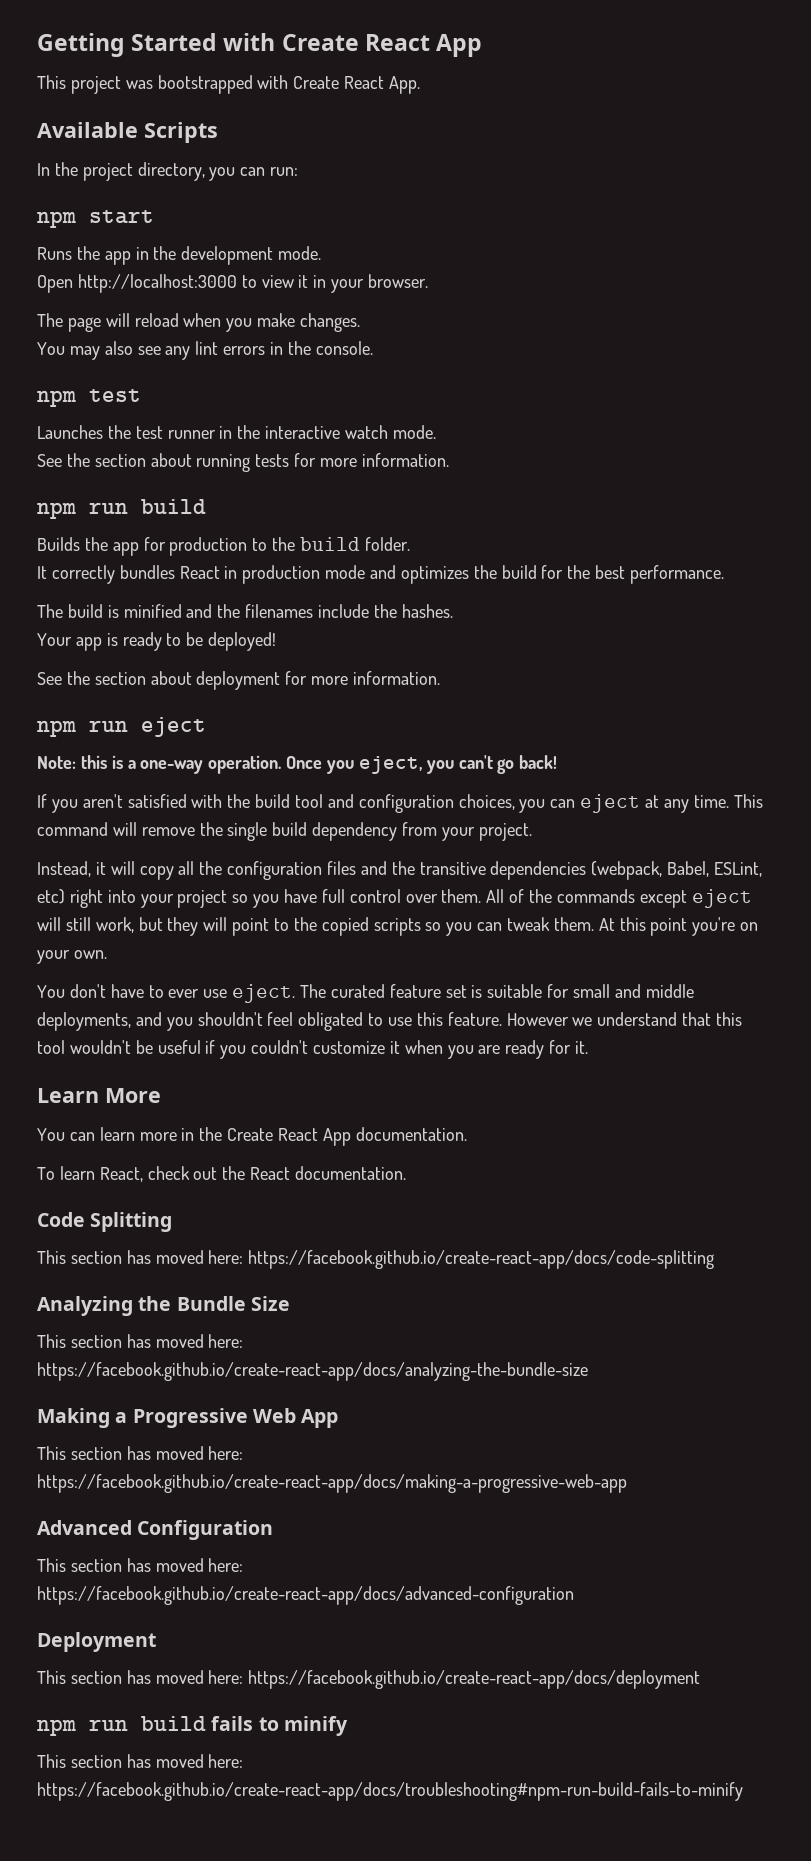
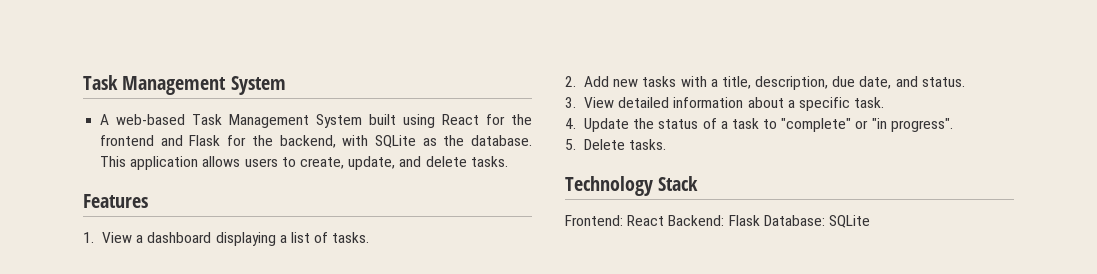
[37,33,483,57] [37,75,421,94] [37,122,218,143] [37,162,299,181] [37,210,154,228] [37,246,322,265] [37,274,428,293] [37,313,361,332] [37,341,373,360] [37,389,141,407] [37,425,436,439] [37,453,449,472] [37,499,206,519] [37,537,410,556] [37,565,725,584] [37,604,453,618] [37,632,277,651] [37,671,441,690] [37,717,206,737] [37,755,558,774] [37,794,763,813] [37,822,532,841] [37,861,763,880] [37,889,752,908] [37,917,759,936] [37,950,107,964] [37,984,694,1003] [37,1012,743,1031] [37,1040,589,1059] [37,1088,161,1103] [37,1127,467,1146] [37,1166,407,1182] [37,1212,173,1232] [37,1250,715,1269] [37,1296,290,1316] [37,1334,244,1348] [37,1362,588,1381] [37,1408,339,1428] [37,1446,244,1460] [37,1474,627,1493] [37,1520,274,1540] [37,1558,244,1572] [37,1586,574,1605] [37,1632,156,1652] [37,1670,701,1689] [37,1716,348,1736] [37,1754,244,1768] [37,1782,743,1801] Getting Started with Create React App // This project was bootstrapped with Create React App. // Available Scripts // In the project directory, you can run: // npm start // Runs the app in the development mode. // Open http://localhost:3000 to view it in your browser. // The page will reload when you make changes. // You may also see any lint errors in the console. // npm test // Launches the test runner in the interactive watch mode. // See the section about running tests for more information. // npm run build // Builds the app for production to the build folder. // It correctly bundles React in production mode and optimizes the build for the best performance. // The build is minified and the filenames include the hashes. // Your app is ready to be deployed! // See the section about deployment for more information. // npm run eject // Note: this is a one-way operation. Once you eject, you can't go back! // If you aren't satisfied with the build tool and configuration choices, you can eject at any time. This command will remove the single build dependency from your project. // Instead, it will copy all the configuration files and the transitive dependencies (webpack, Babel, ESLint, etc) right into your project so you have full control over them. All of the commands except eject will still work, but they will point to the copied scripts so you can tweak them. At this point you're on your own. // You don't have to ever use eject. The curated feature set is suitable for small and middle deployments, and you shouldn't feel obligated to use this feature. However we understand that this tool wouldn't be useful if you couldn't customize it when you are ready for it. // Learn More // You can learn more in the Create React App documentation. // To learn React, check out the React documentation. // Code Splitting // This section has moved here: https://facebook.github.io/create-react-app/docs/code-splitting // Analyzing the Bundle Size // This section has moved here: https://facebook.github.io/create-react-app/docs/analyzing-the-bundle-size // Making a Progressive Web App // This section has moved here: https://facebook.github.io/create-react-app/docs/making-a-progressive-web-app // Advanced Configuration // This section has moved here: https://facebook.github.io/create-react-app/docs/advanced-configuration // Deployment // This section has moved here: https://facebook.github.io/create-react-app/docs/deployment // npm run build fails to minify // This section has moved here: https://facebook.github.io/create-react-app/docs/troubleshooting#npm-run-build-fails-to-minify -> [83,75,286,95] [100,114,533,128] [100,135,532,148] [100,156,508,170] [83,194,148,208] [83,232,370,246] [565,76,965,90] [565,97,885,111] [565,118,953,132] [565,139,667,150] [565,176,699,196] [565,215,870,228] Task Management System // A web-based Task Management System built using React for the frontend and Flask for the backend, with SQLite as the database. This application allows users to create, update, and delete tasks. // Features // 1. View a dashboard displaying a list of tasks. // 2. Add new tasks with a title, description, due date, and status. // 3. View detailed information about a specific task. // 4. Update the status of a task to "complete" or "in progress". // 5. Delete tasks. // Technology Stack // Frontend: React Backend: Flask Database: SQLite

